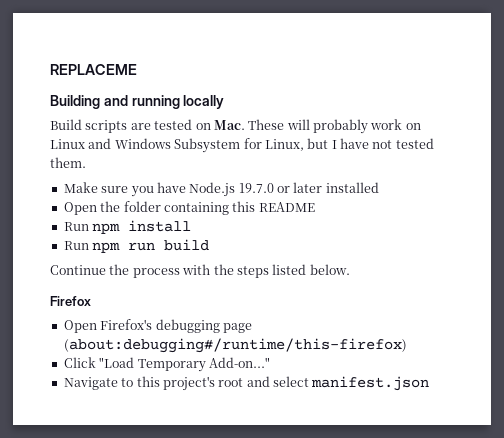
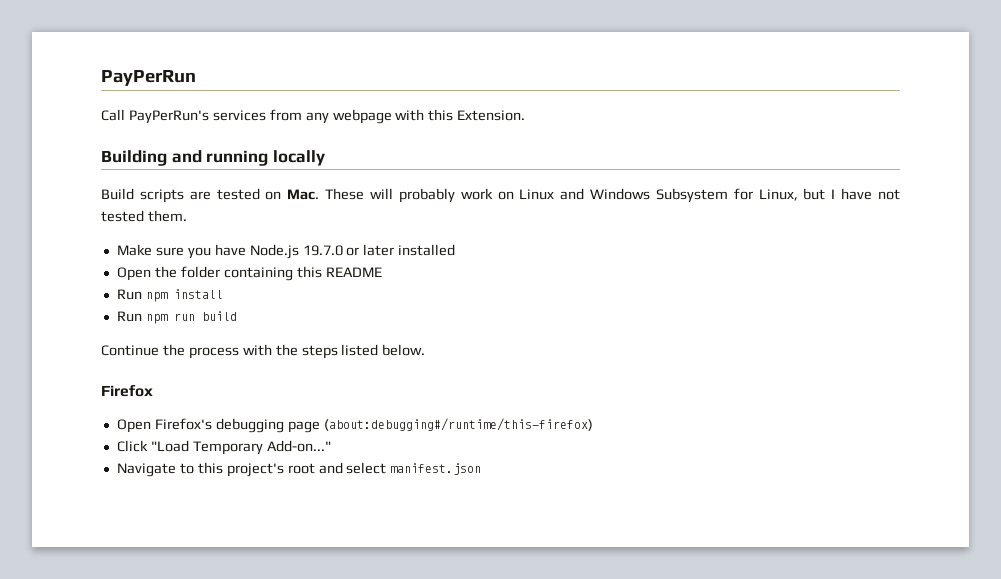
[50,64,137,75] REPLACEME -> [101,70,196,86] [101,109,526,124] PayPerRun // Call PayPerRun's services from any webpage with this Extension.

